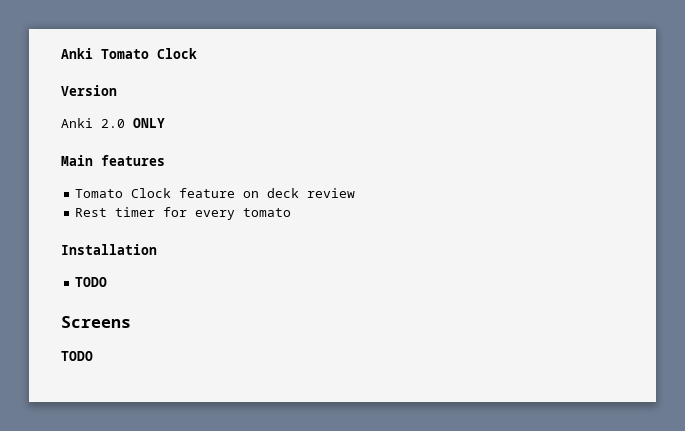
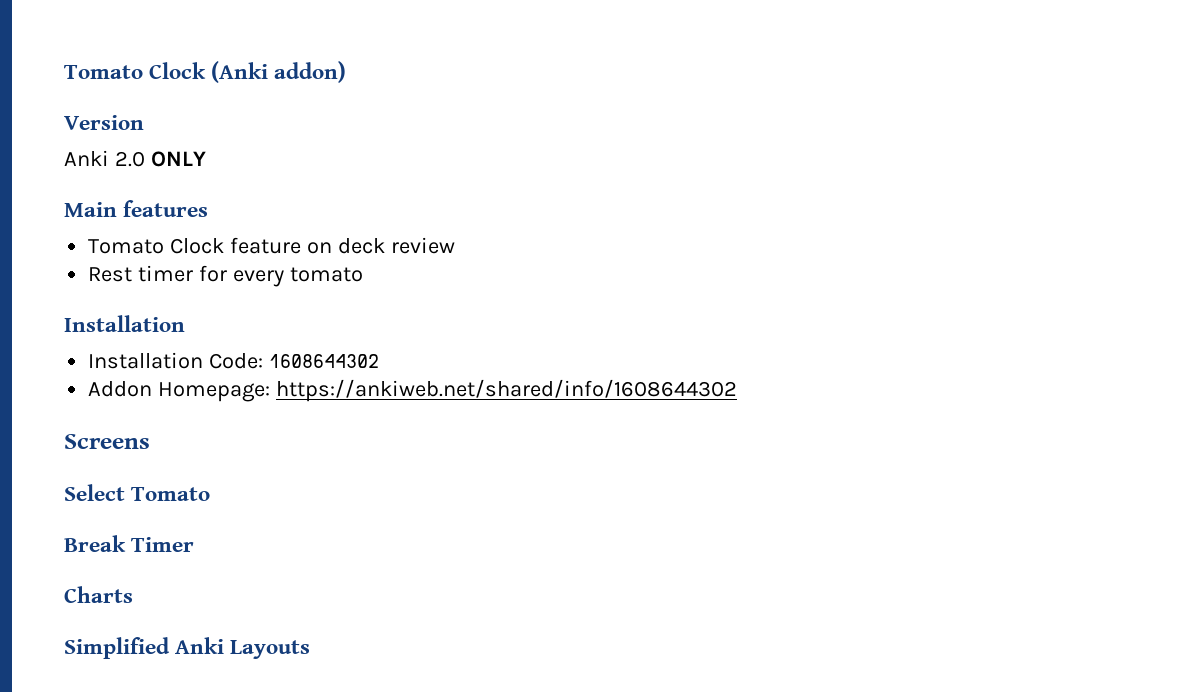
[61,48,197,59] Anki Tomato Clock -> [64,61,347,83] Tomato Clock (Anki addon)
[75,277,108,287] [61,316,131,328] [61,351,93,361] TODO // Screens // TODO -> [88,352,380,369] [88,379,738,402] [64,434,150,449] [64,484,211,501] [64,535,195,552] [64,586,133,603] [64,637,311,659] Installation Code: 1608644302 // Addon Homepage: https://ankiweb.net/shared/info/1608644302 // Screens // Select Tomato // Break Timer // Charts // Simplified Anki Layouts

